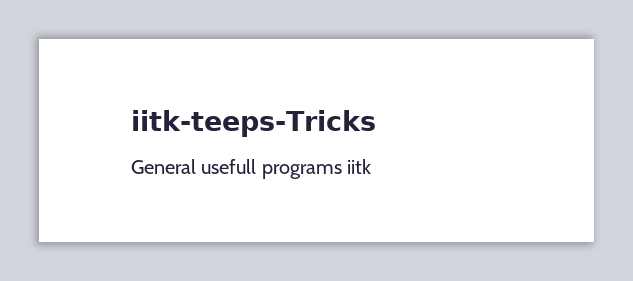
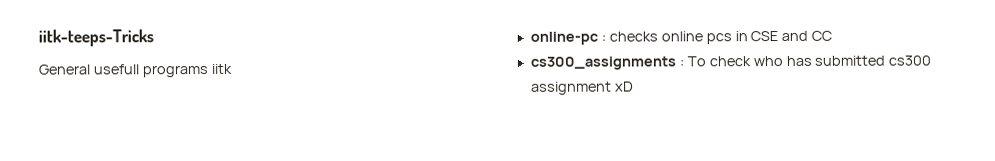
(372, 166) none -> [529,30,833,45] [529,55,932,70] [530,81,634,95] // online-pc : checks online pcs in CSE and CC // cs300_assignments : To check who has submitted cs300 assignment xD

